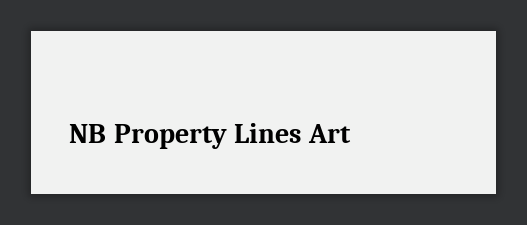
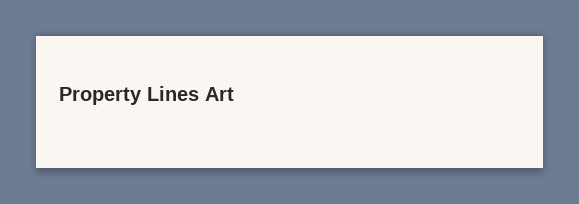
[69,124,106,143] NB -> (59, 96) none

